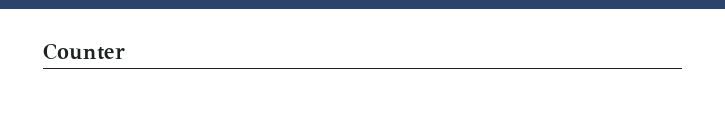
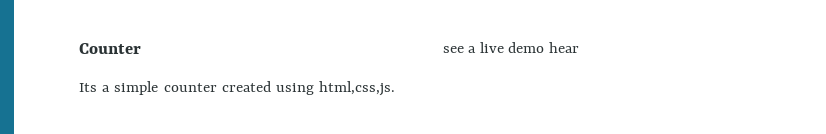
(125, 51) none -> [79,81,395,96] [443,42,579,53] // Its a simple counter created using html,css,js. see a live demo hear

